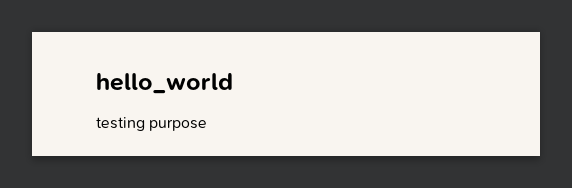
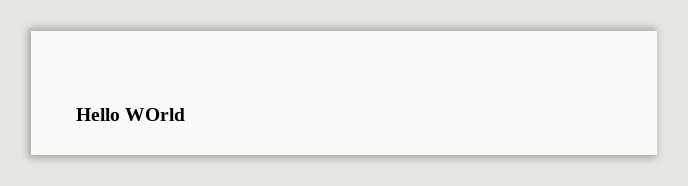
[96,73,233,94] [96,117,208,131] hello_world // testing purpose -> [76,108,186,121] Hello WOrld

